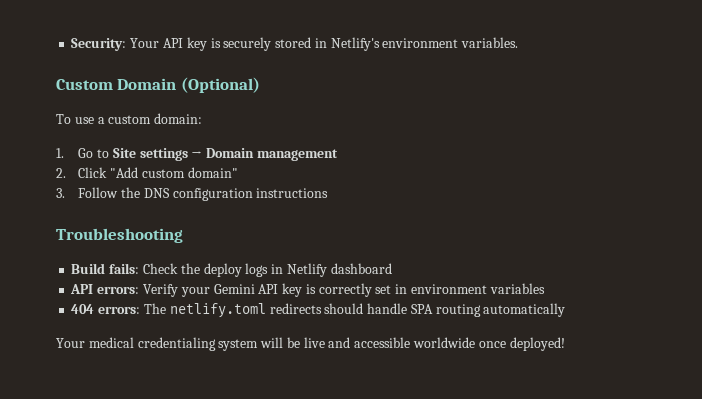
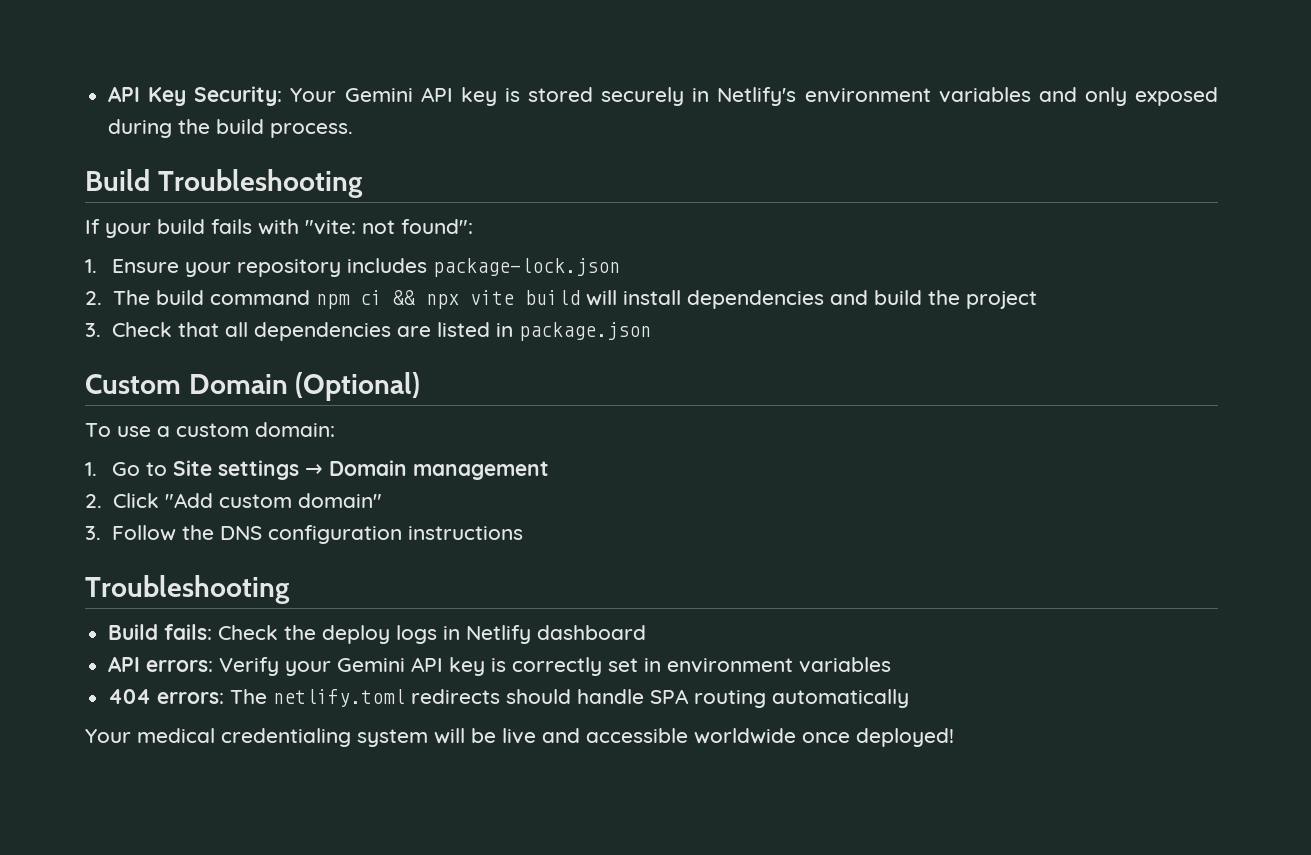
(71, 44) none -> [108,86,187,106] API Key
[162,37,312,51] API key is securely stored -> [344,87,685,106] Gemini API key is stored securely
[461,37,519,48] variables. -> [938,87,1218,106] [108,119,354,138] [85,169,363,198] [85,219,473,238] [85,258,621,277] [85,290,1037,309] [85,322,652,341] variables and only exposed during the build process. // Build Troubleshooting // If your build fails with "vite: not found": // 1. Ensure your repository includes package-lock.json // 2. The build command npm ci && npx vite build will install dependencies and build the project // 3. Check that all dependencies are listed in package.json

